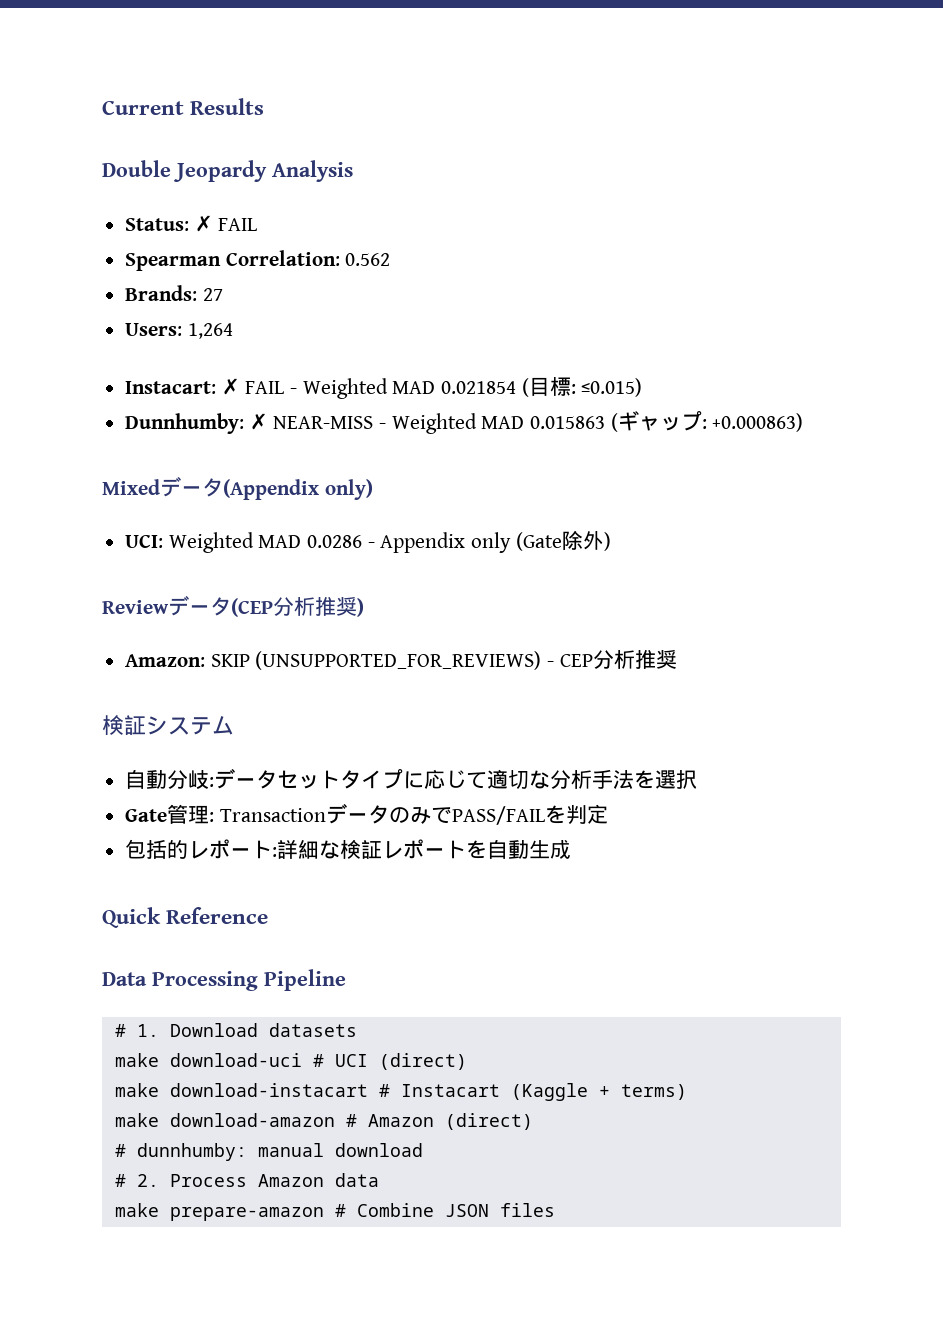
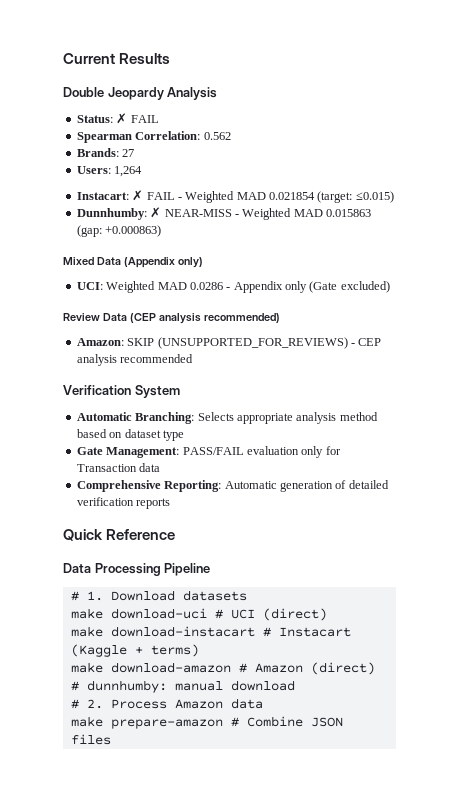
[521,377,576,397] (目標: -> [317,191,353,203] (target:
[610,411,707,432] (ギャップ: -> [76,225,102,237] (gap:
[160,476,223,497] データ -> [96,257,121,265] Data
[561,530,611,551] 除外) -> [340,281,390,293] excluded)
[168,595,364,617] データ(CEP分析推奨) -> [102,313,280,324] Data (CEP analysis recommended)
[592,649,677,669] [102,715,234,735] [125,768,698,790] [125,803,608,825] [125,839,572,859] 分析推奨 // 検証システム // 自動分岐:データセットタイプに応じて適切な分析手法を選択 // Gate管理: TransactionデータのみでPASS/FAILを判定 // 包括的レポート:詳細な検証レポートを自動生成 -> [76,354,194,366] [63,385,180,398] [76,412,378,424] [76,429,184,441] [76,446,341,458] [76,463,161,472] [76,480,389,492] [76,497,171,509] analysis recommended // Verification System // Automatic Branching: Selects appropriate analysis method based on dataset type // Gate Management: PASS/FAIL evaluation only for Transaction data // Comprehensive Reporting: Automatic generation of detailed verification reports

